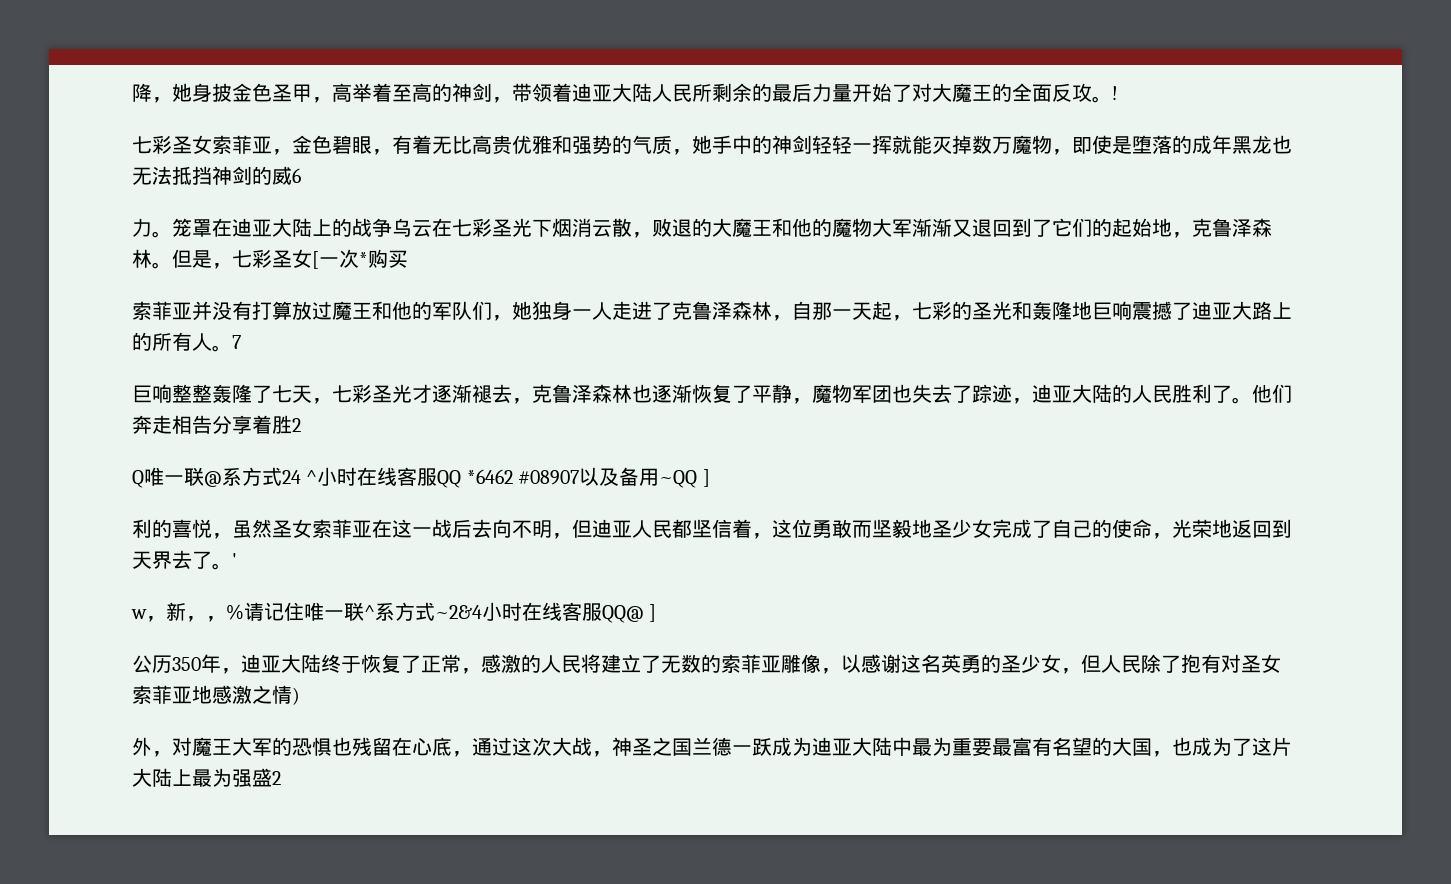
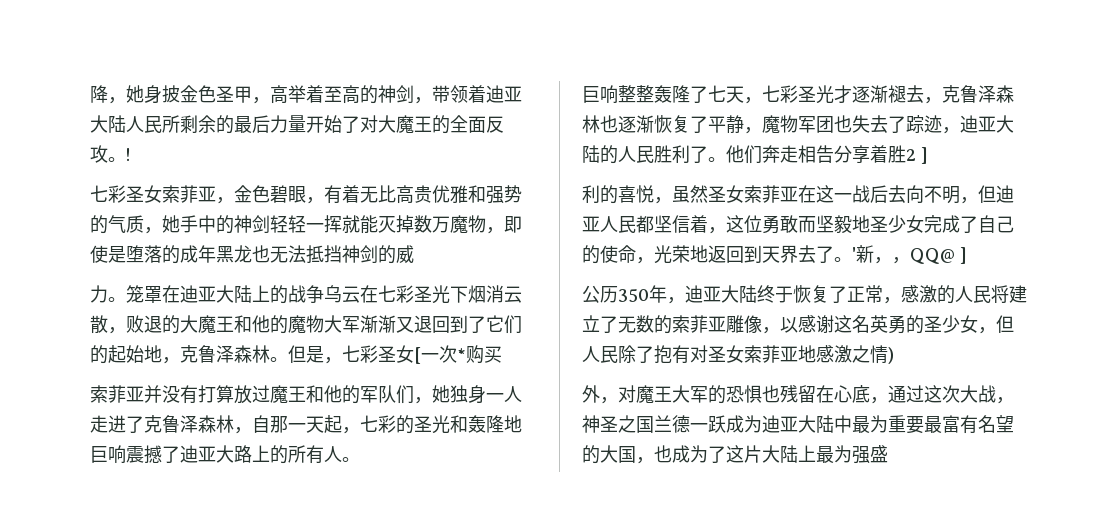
[292,168,301,183] 6 -> (414, 254) none
[232,335,241,349] 7 -> (360, 459) none
[132,467,698,488] // Q唯一联@系方式24 ^小时在线客服QQ *6462 #08907以及备用~QQ -> (916, 155) none
[131,602,602,622] // w，新，，%请记住唯一联^系方式~2&4小时在线客服 -> [856,245,910,264] 新，，
[272,771,281,785] 2 -> (888, 454) none

